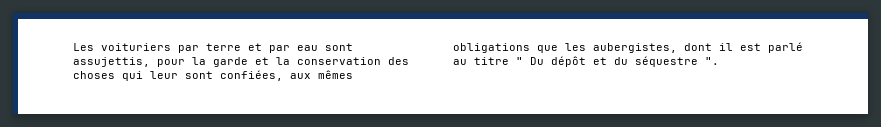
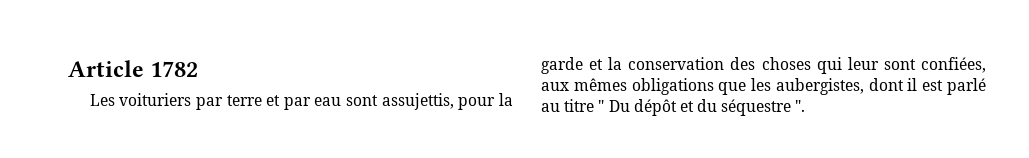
(73, 47) none -> [68,60,199,77] Article 1782 //

